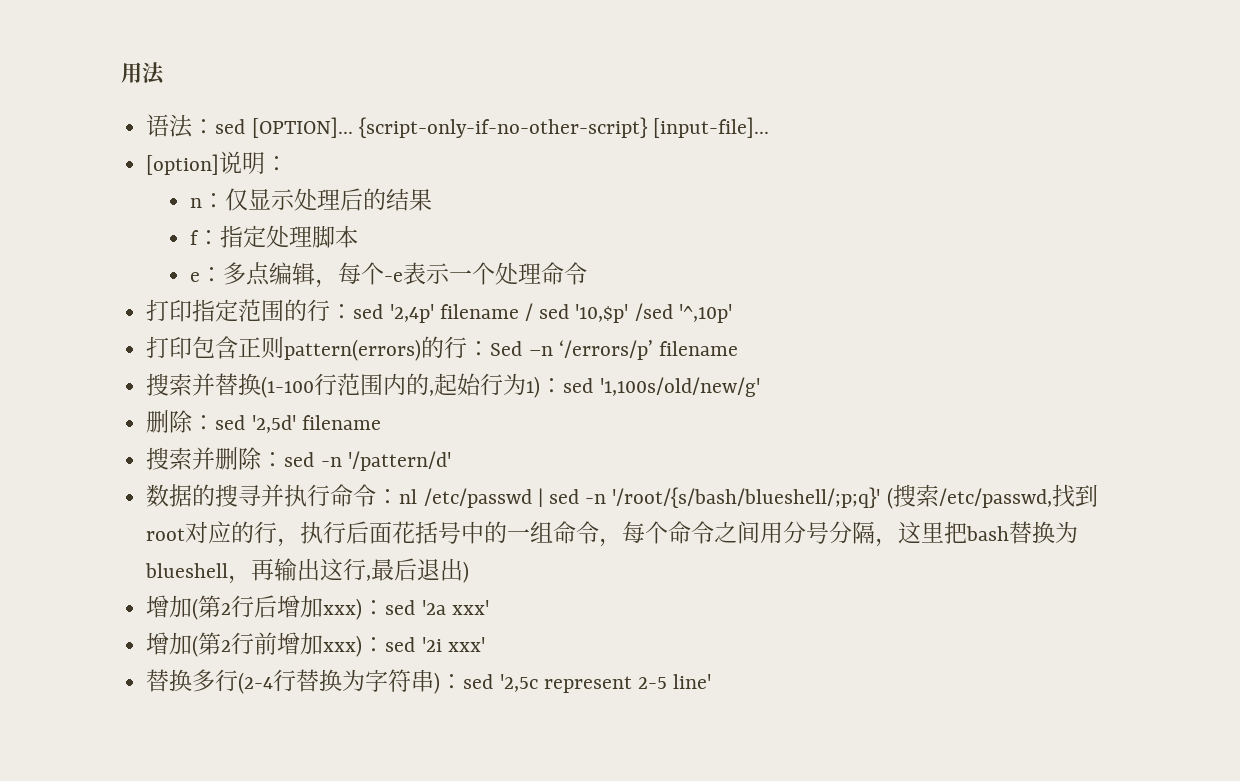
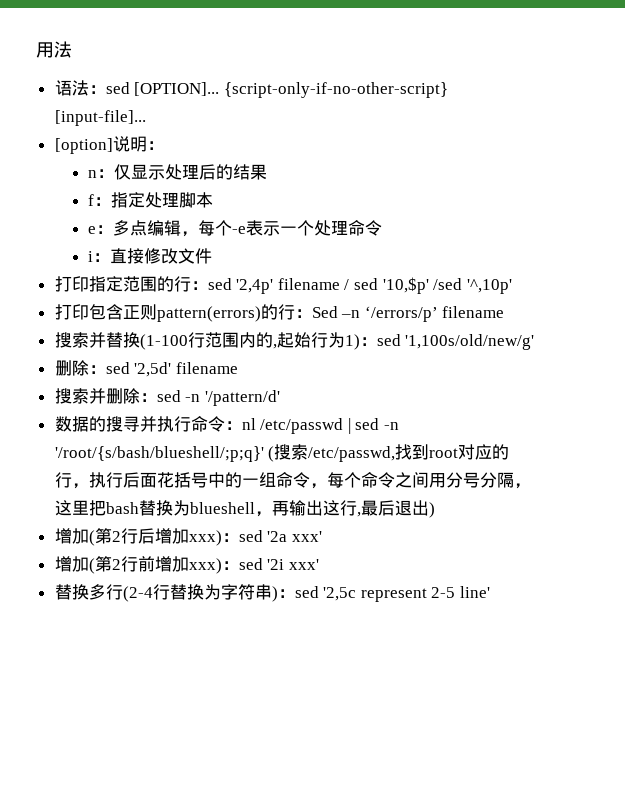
(588, 273) none -> [87,248,212,264] // i：直接修改文件

